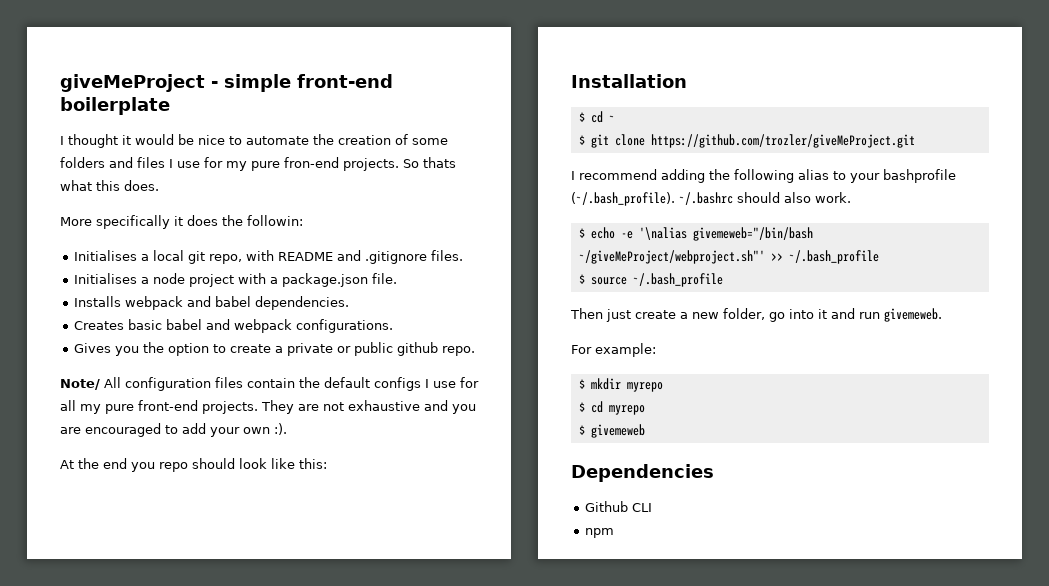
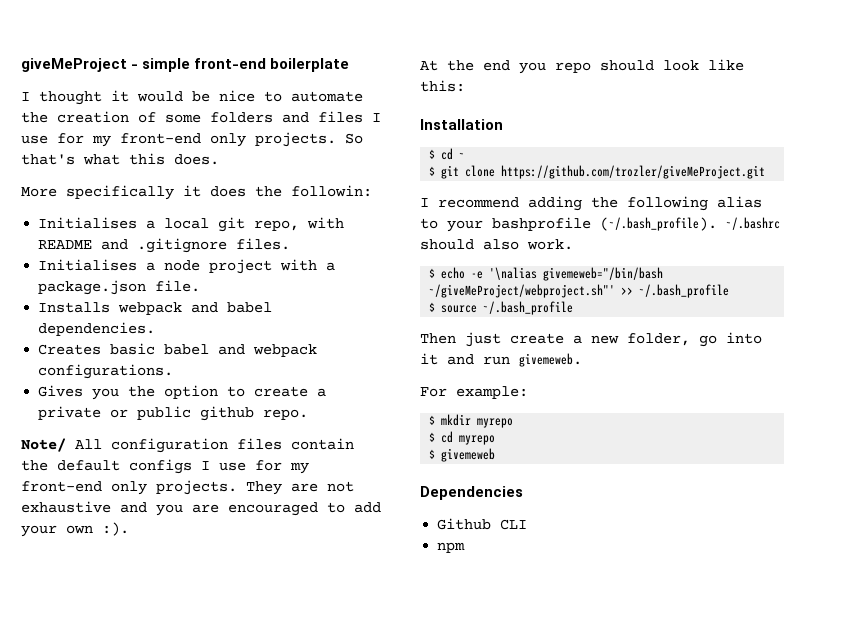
[251,157,339,171] pure fron-end -> [120,133,246,147] front-end only
[423,157,456,168] thats -> [21,154,75,165] that's
[60,400,198,414] all my pure front-end -> [290,462,309,474] [21,481,147,495] my front-end only

